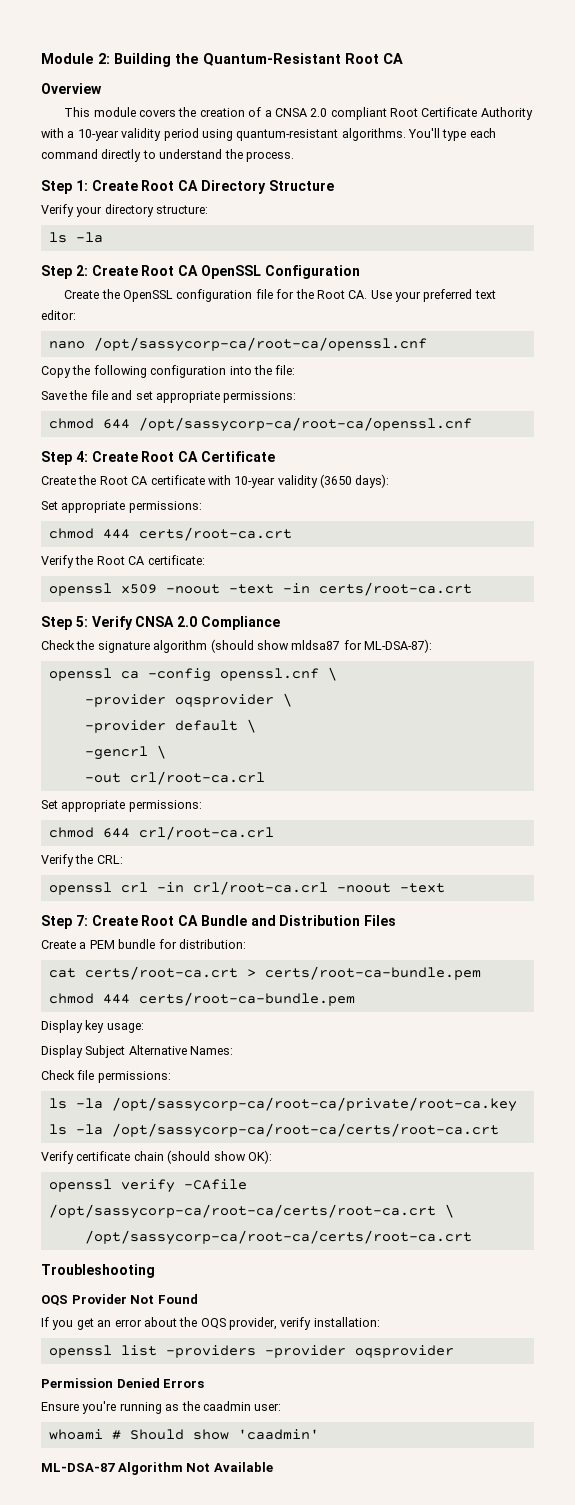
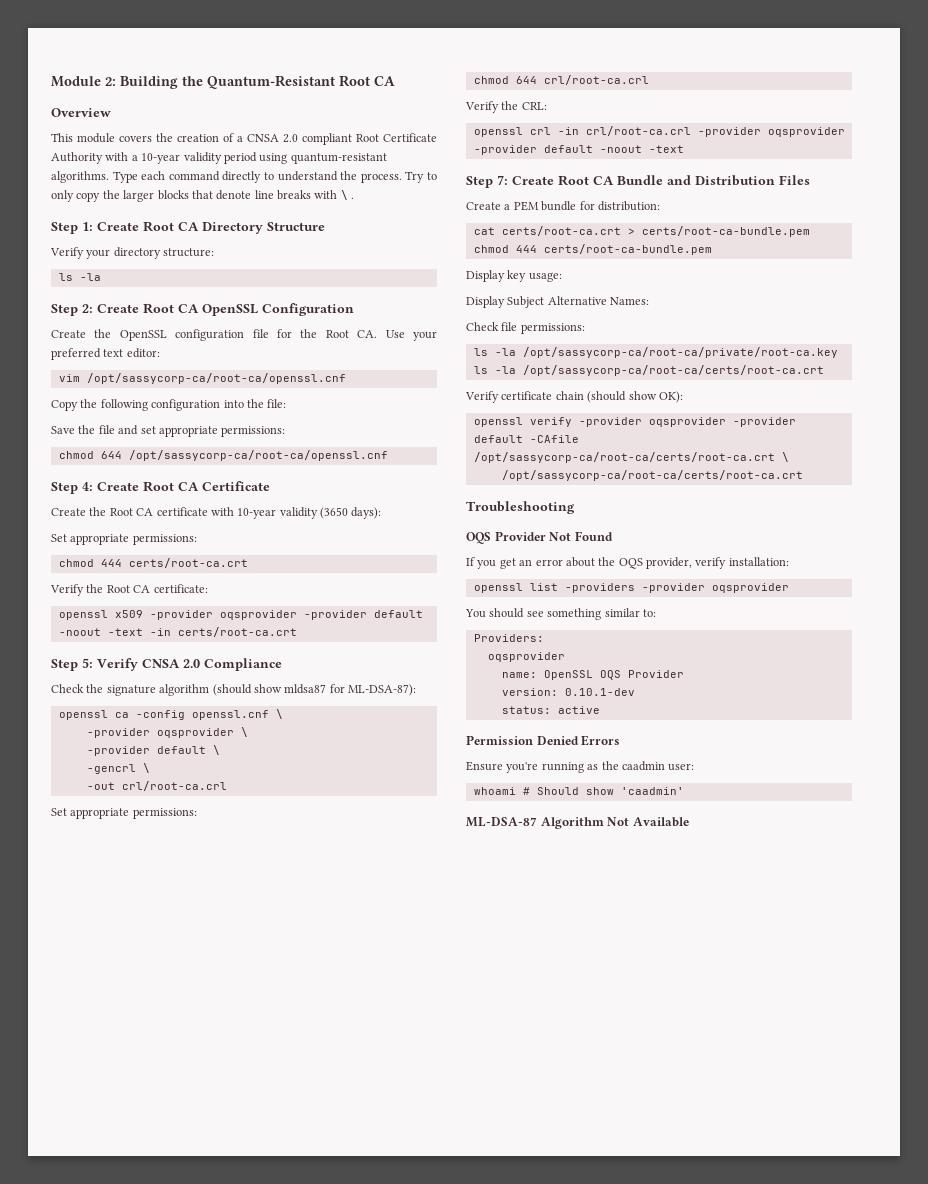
[408,128,467,141] You'll type -> [112,171,138,183] Type
(294, 156) none -> [405,171,438,183] [51,190,355,202] Try to only copy the larger blocks that denote line breaks with \ .
[48,341,85,349] nano -> [58,374,80,382] vim
(157, 589) none -> [149,610,423,620] -provider oqsprovider -provider default
(328, 888) none -> [697,127,845,137] [473,145,593,155] -provider oqsprovider -provider default
(175, 1186) none -> [578,417,796,427] [473,435,523,443] -provider oqsprovider -provider default
(454, 1351) none -> [465,608,656,620] [473,634,544,642] [487,652,565,662] [501,670,684,680] [501,688,635,696] [501,706,600,714] // You should see something similar to: // Providers: // oqsprovider // name: OpenSSL OQS Provider // version: 0.10.1-dev // status: active

